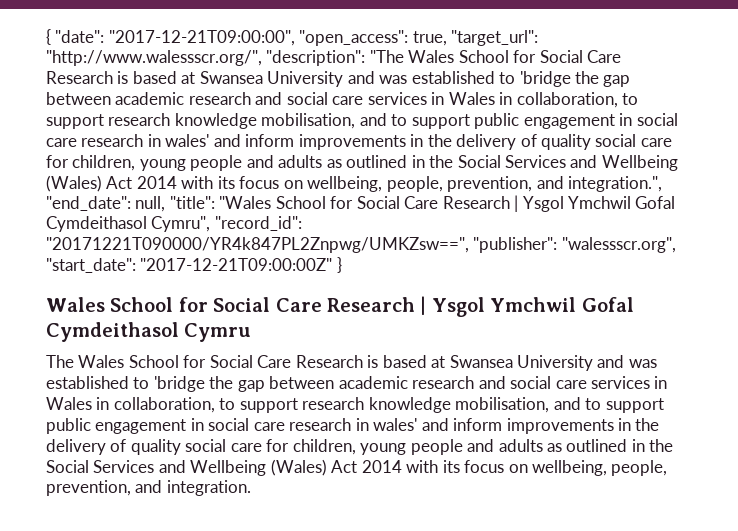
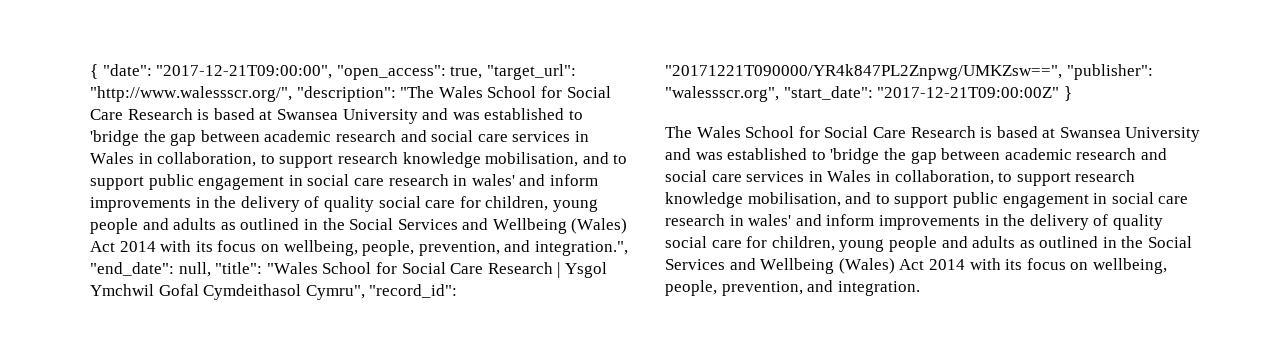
[46,296,634,317] [46,322,252,342] // Wales School for Social Care Research | Ysgol Ymchwil Gofal Cymdeithasol Cymru -> (1072, 93) none

